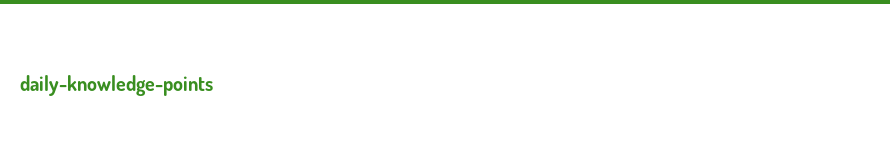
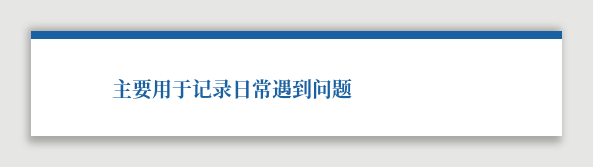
[20,75,213,96] daily-knowledge-points -> [112,78,352,100] 主要用于记录日常遇到问题

